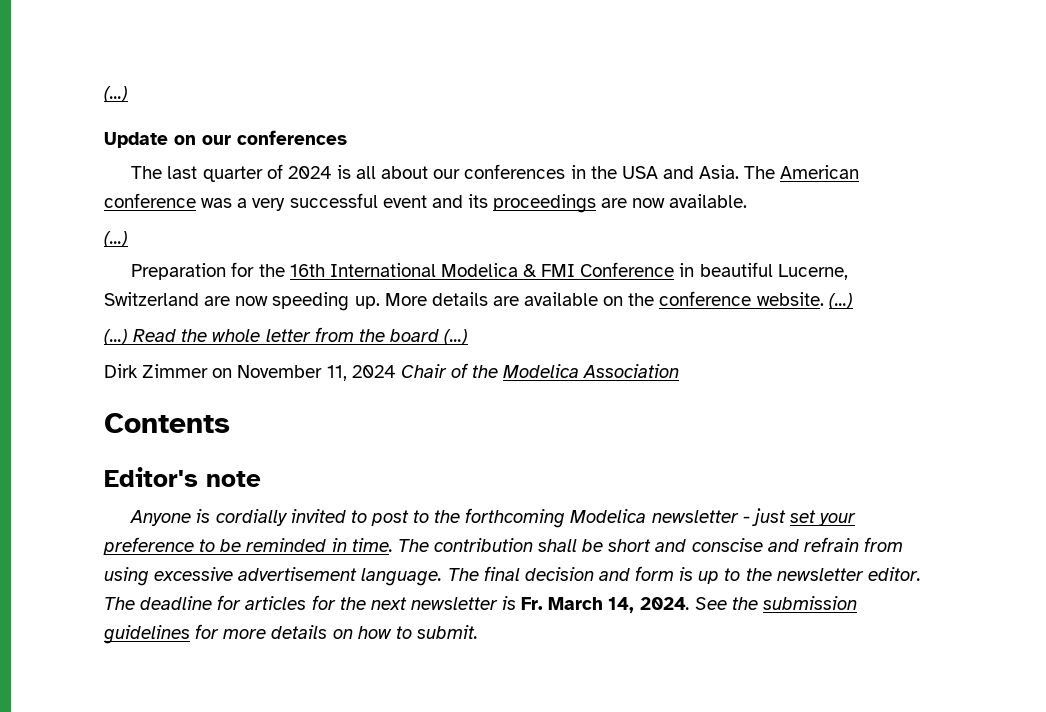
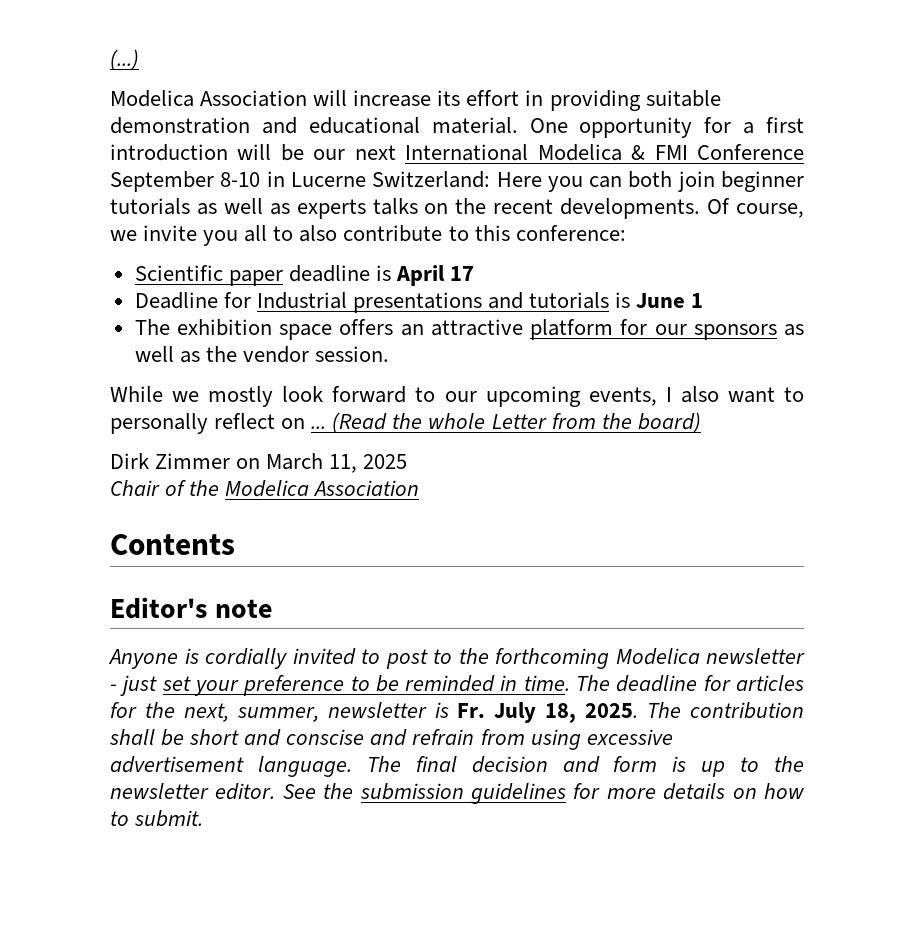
[104,86,128,102] [104,130,347,148] [131,164,860,182] [104,193,748,213] [104,231,128,247] [131,262,325,280] (...) // Update on our conferences // The last quarter of 2024 is all about our conferences in the USA and Asia. The American conference was a very successful event and its proceedings are now available. // (...) // Preparation for the 16th -> [110,49,139,70] [110,90,721,111] [110,117,804,138] [110,144,396,161] (...) // Modelica Association will increase its effort in providing suitable demonstration and educational material. One opportunity for a first introduction will be our next
[679,262,848,280] [104,291,853,311] [104,329,177,345] in beautiful Lucerne, Switzerland are now speeding up. More details are available on the conference website. (...) // (...) Read -> [110,171,804,192] [110,198,804,219] [110,225,626,246] [134,265,475,286] [134,292,704,313] [134,319,805,340] [134,346,390,363] [110,386,805,407] [110,412,388,434] September 8-10 in Lucerne Switzerland: Here you can both join beginner tutorials as well as experts talks on the recent developments. Of course, we invite you all to also contribute to this conference: // Scientific paper deadline is April 17 // Deadline for Industrial presentations and tutorials is June 1 // The exhibition space offers an attractive platform for our sponsors as well as the vendor session. // While we mostly look forward to our upcoming events, I also want to personally reflect on ... (Read
[265,329,311,342] letter -> [491,414,547,429] Letter
[389,329,469,345] board (...) -> [637,412,701,433] board)
[237,365,396,381] November 11, 2024 -> [266,453,408,473] March 11, 2025 //
(429, 545) none -> [616,675,804,692] [110,702,682,723] deadline for articles for the next, summer, newsletter is Fr. July 18, 2025. The
[104,595,690,613] The deadline for articles for the next newsletter is Fr. March 14, 2024. -> (276, 791) none

